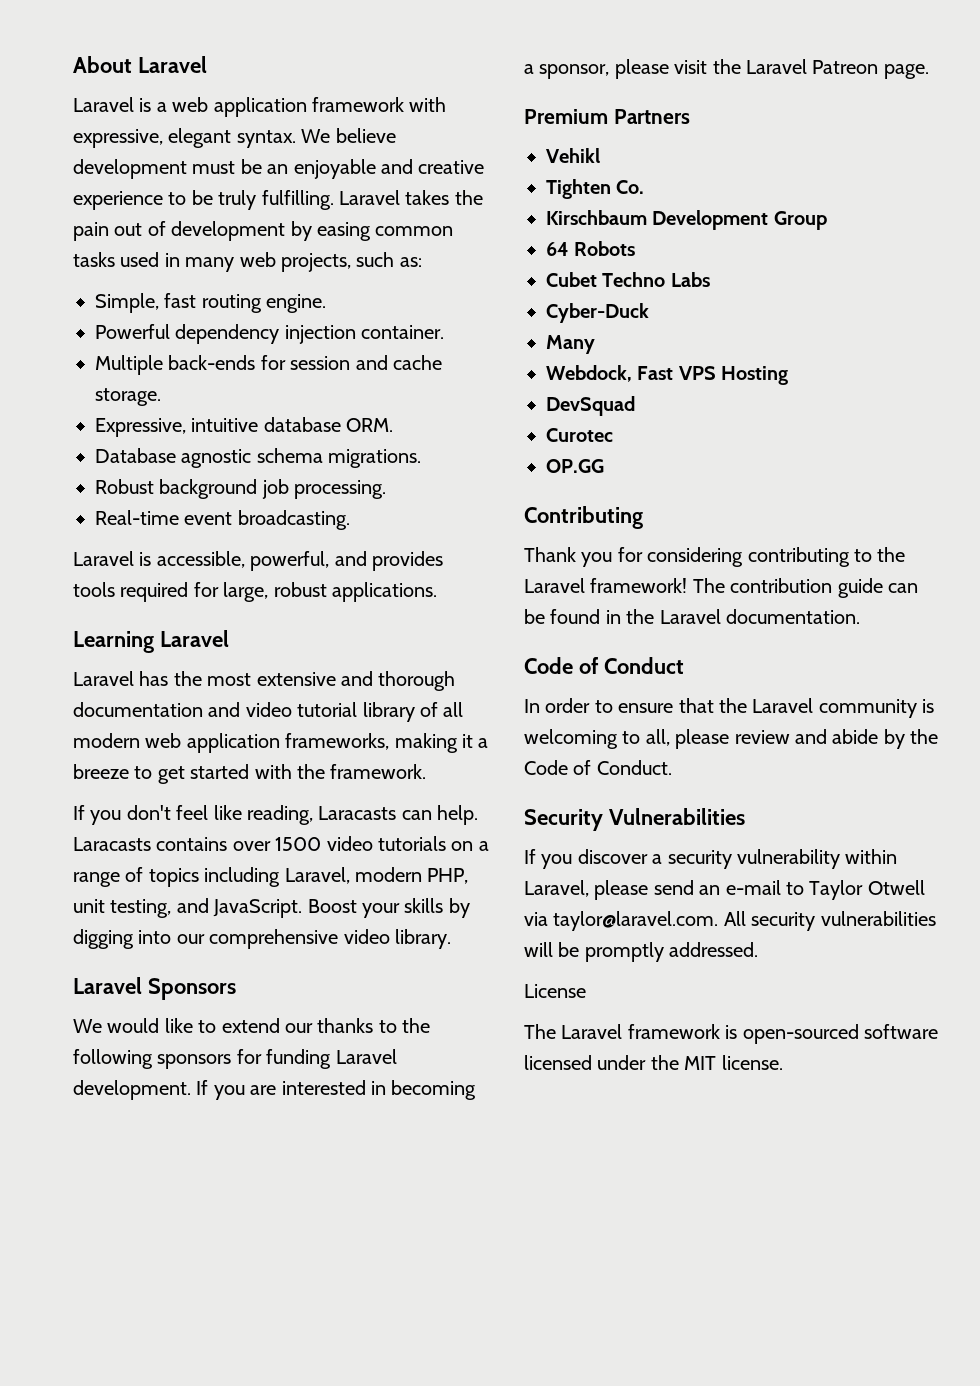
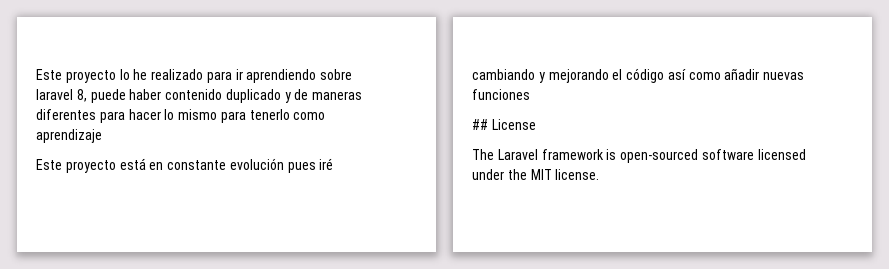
[73,56,207,73] [73,97,447,117] [73,128,396,148] [73,159,485,179] [73,190,483,210] [73,221,454,241] [73,252,422,272] [95,293,327,313] [95,324,445,344] [95,355,442,375] [95,388,161,406] [95,417,394,437] [95,448,422,468] [95,479,387,499] [95,510,350,530] [73,551,443,571] [73,582,437,602] [73,630,229,653] [73,671,456,691] [73,702,464,722] [73,733,489,753] [73,764,427,784] [73,805,479,825] [73,836,489,851] [73,867,469,887] [73,898,470,918] [73,929,451,949] [73,977,236,1000] [73,1018,431,1033] [73,1049,397,1069] [73,1080,477,1100] [524,59,929,79] [524,109,690,124] [546,148,600,163] [546,179,645,199] [546,210,827,230] [546,241,636,256] [546,272,710,287] [546,303,649,323] [546,335,595,354] [546,365,789,385] [546,396,635,416] [546,428,613,442] [546,459,604,473] [524,506,643,529] [524,547,906,567] [524,578,918,598] [524,609,860,624] [524,657,684,674] [524,698,935,718] [524,729,939,749] [524,760,672,775] [524,808,745,831] [524,849,898,869] [524,880,925,900] [524,911,936,931] [524,942,759,962] About Laravel // Laravel is a web application framework with expressive, elegant syntax. We believe development must be an enjoyable and creative experience to be truly fulfilling. Laravel takes the pain out of development by easing common tasks used in many web projects, such as: // Simple, fast routing engine. // Powerful dependency injection container. // Multiple back-ends for session and cache storage. // Expressive, intuitive database ORM. // Database agnostic schema migrations. // Robust background job processing. // Real-time event broadcasting. // Laravel is accessible, powerful, and provides tools required for large, robust applications. // Learning Laravel // Laravel has the most extensive and thorough documentation and video tutorial library of all modern web application frameworks, making it a breeze to get started with the framework. // If you don't feel like reading, Laracasts can help. Laracasts contains over 1500 video tutorials on a range of topics including Laravel, modern PHP, unit testing, and JavaScript. Boost your skills by digging into our comprehensive video library. // Laravel Sponsors // We would like to extend our thanks to the following sponsors for funding Laravel development. If you are interested in becoming a sponsor, please visit the Laravel Patreon page. // Premium Partners // Vehikl // Tighten Co. // Kirschbaum Development Group // 64 Robots // Cubet Techno Labs // Cyber-Duck // Many // Webdock, Fast VPS Hosting // DevSquad // Curotec // OP.GG // Contributing // Thank you for considering contributing to the Laravel framework! The contribution guide can be found in the Laravel documentation. // Code of Conduct // In order to ensure that the Laravel community is welcoming to all, please review and abide by the Code of Conduct. // Security Vulnerabilities // If you discover a security vulnerability within Laravel, please send an e-mail to Taylor Otwell via taylor@laravel.com. All security vulnerabilities will be promptly addressed. // -> [36,69,353,83] [36,89,363,103] [36,109,326,123] [36,129,102,143] [36,158,334,173] [472,68,805,83] [472,89,530,100] [472,119,488,130] Este proyecto lo he realizado para ir aprendiendo sobre laravel 8, puede haber contenido duplicado y de maneras diferentes para hacer lo mismo para tenerlo como aprendizaje // Este proyecto está en constante evolución pues iré cambiando y mejorando el código así como añadir nuevas funciones // ##

